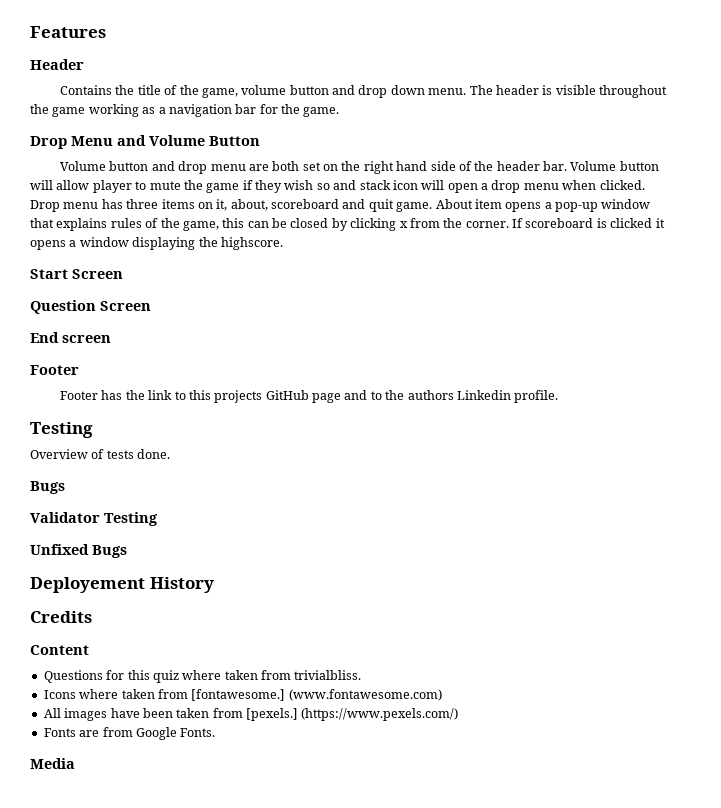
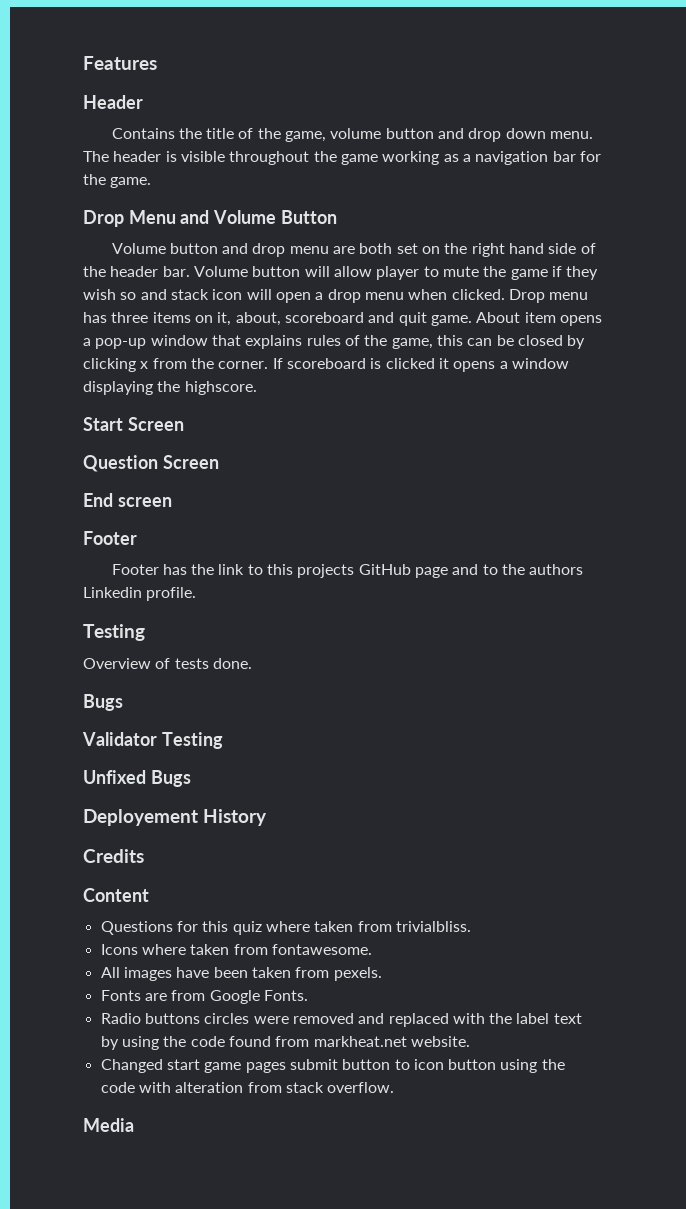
[191,689,442,701] [fontawesome.] (www.fontawesome.com) -> [271,944,372,955] fontawesome.
[246,708,459,721] [pexels.] (https://www.pexels.com/) -> [333,967,382,981] pexels.
(216, 732) none -> [100,1013,582,1027] [100,1036,470,1050] [100,1059,565,1073] [100,1082,395,1093] // Radio buttons circles were removed and replaced with the label text by using the code found from markheat.net website. // Changed start game pages submit button to icon button using the code with alteration from stack overflow.

